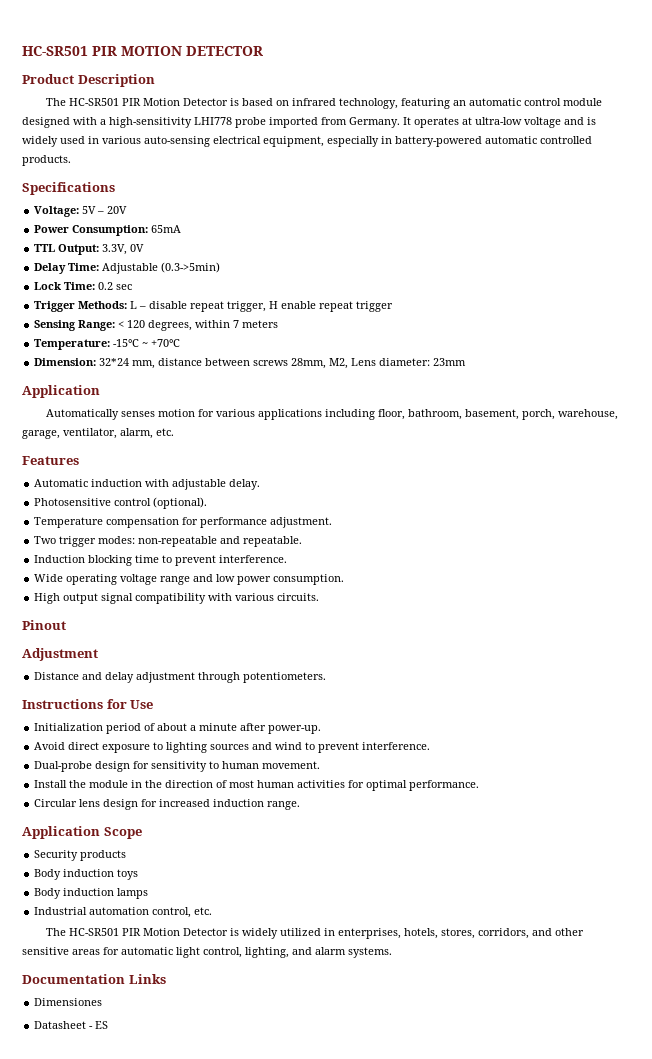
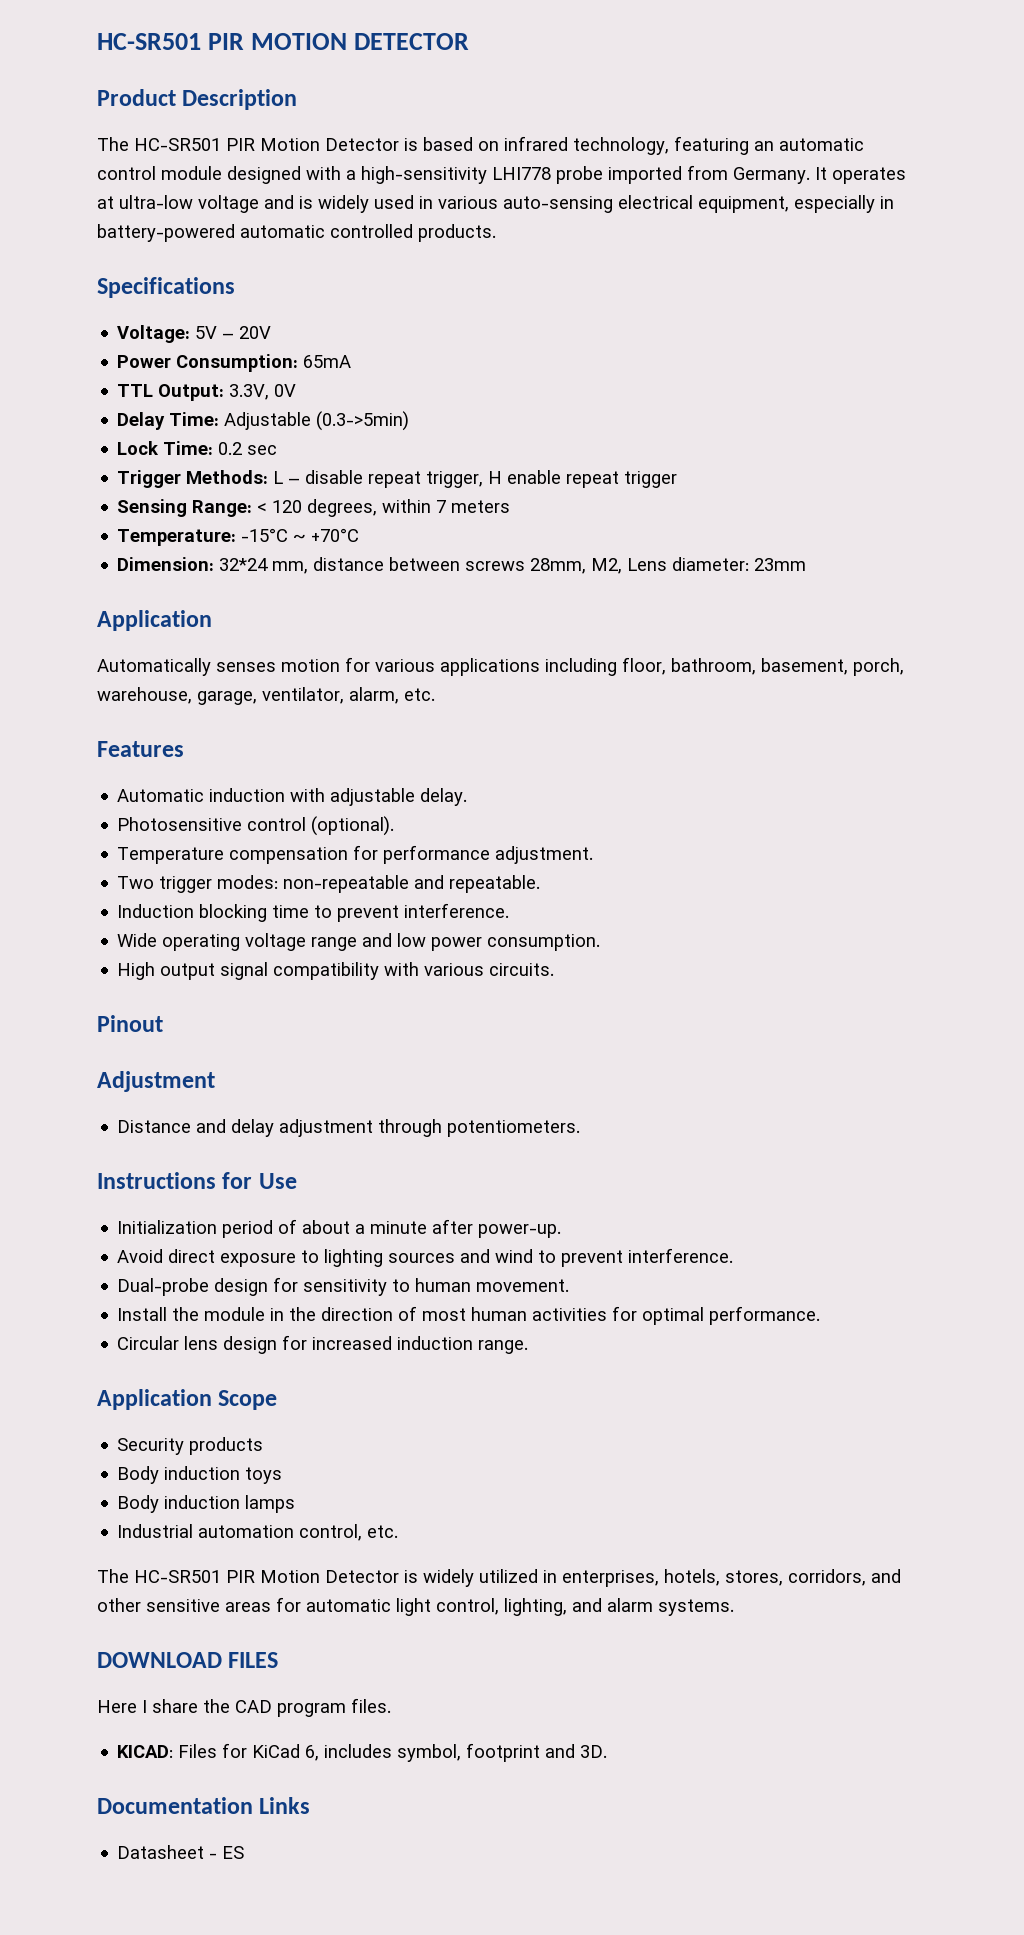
(392, 952) none -> [97,1652,279,1668] [97,1698,391,1717] [117,1743,608,1762] // DOWNLOAD FILES // Here I share the CAD program files. // KICAD: Files for KiCad 6, includes symbol, footprint and 3D.
[34,998,103,1006] // Dimensiones -> (311, 1805) none

